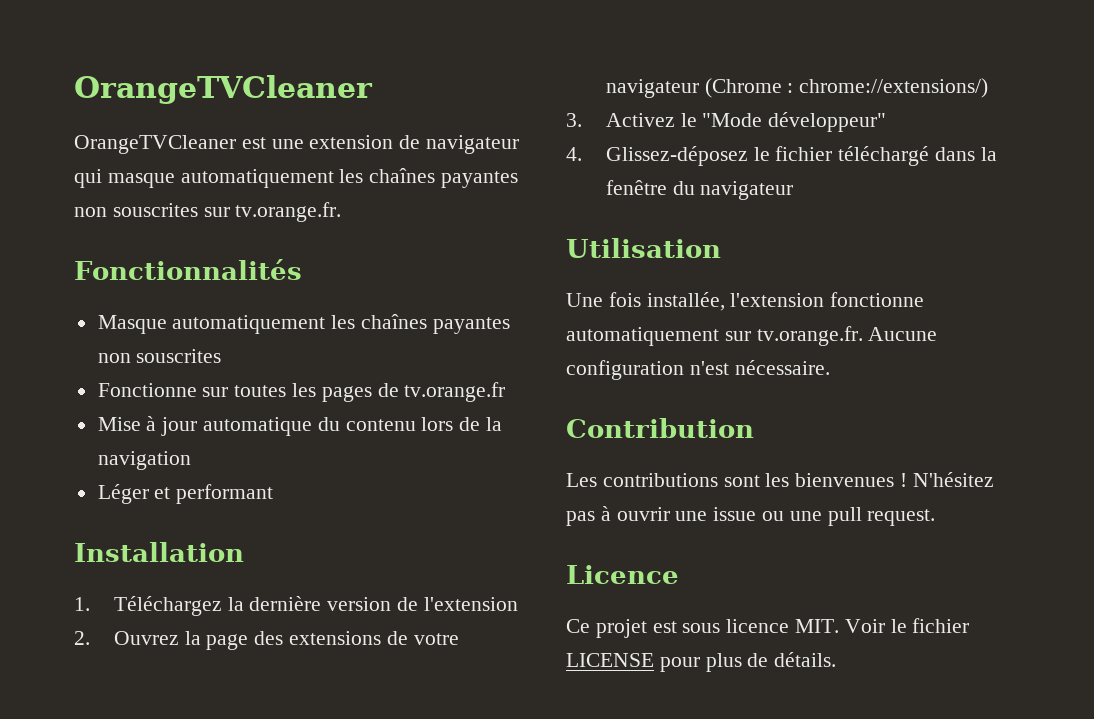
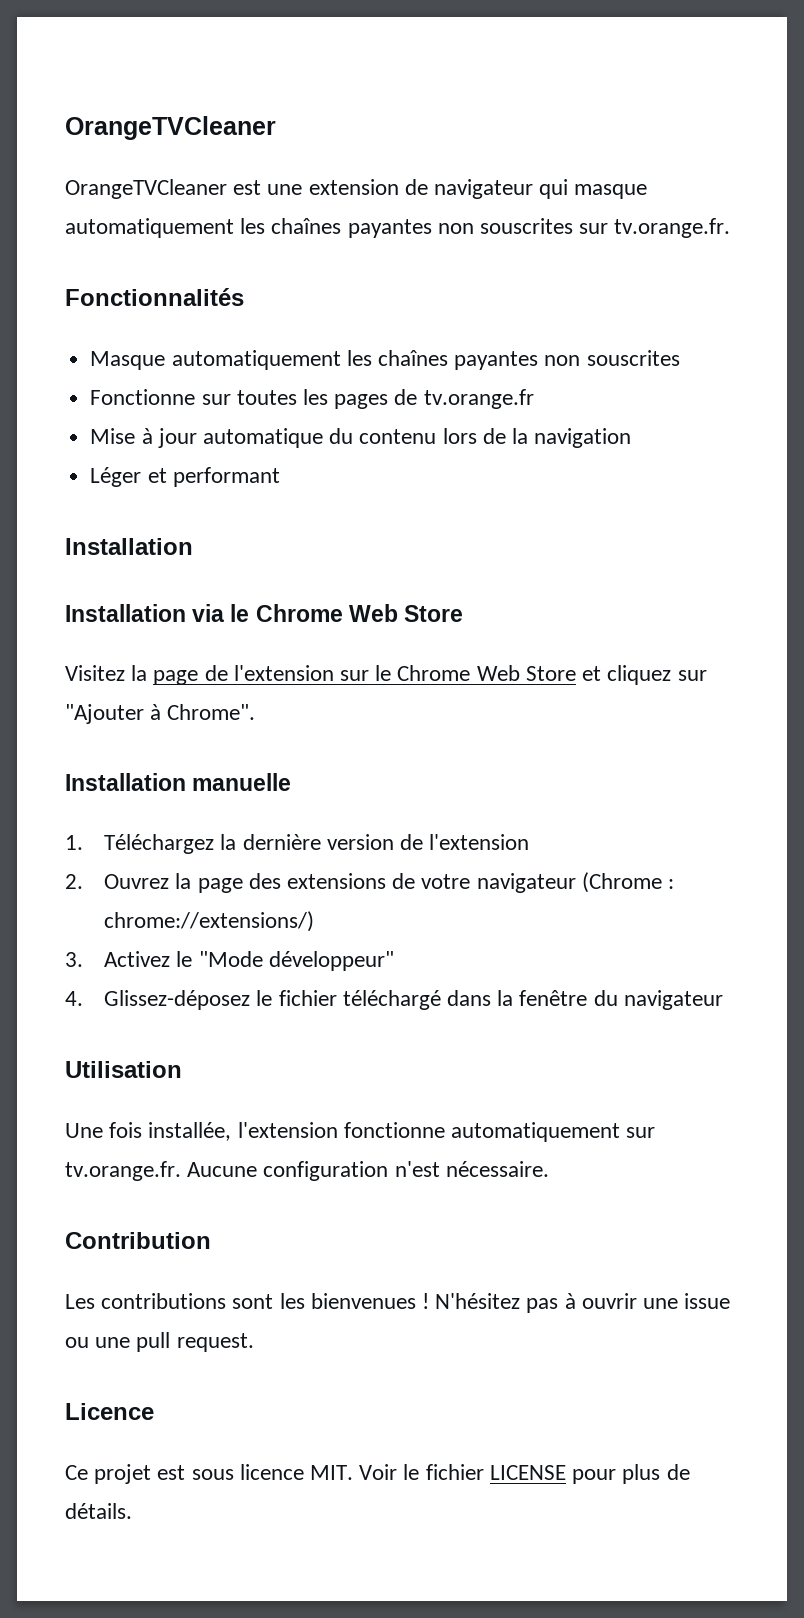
(244, 552) none -> [65,604,464,622] [65,665,707,685] [65,704,256,724] [65,773,292,791] // Installation via le Chrome Web Store // Visitez la page de l'extension sur le Chrome Web Store et cliquez sur "Ajouter à Chrome". // Installation manuelle

